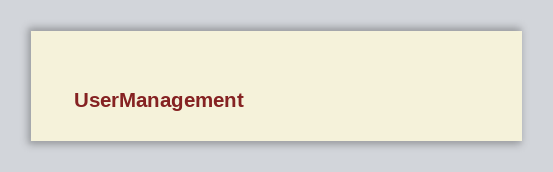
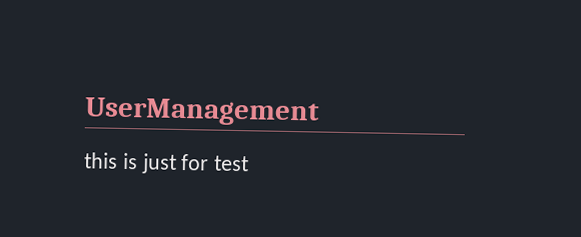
(244, 102) none -> [84,152,250,174] // this is just for test

